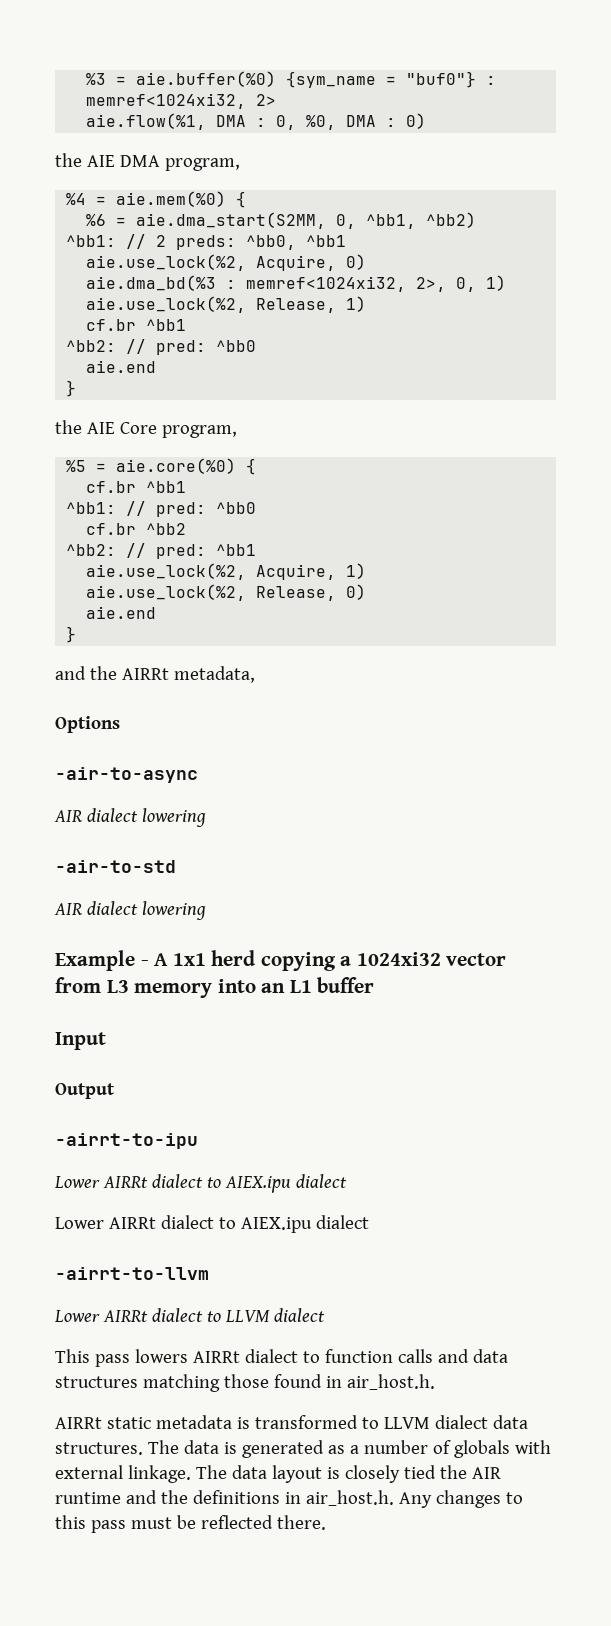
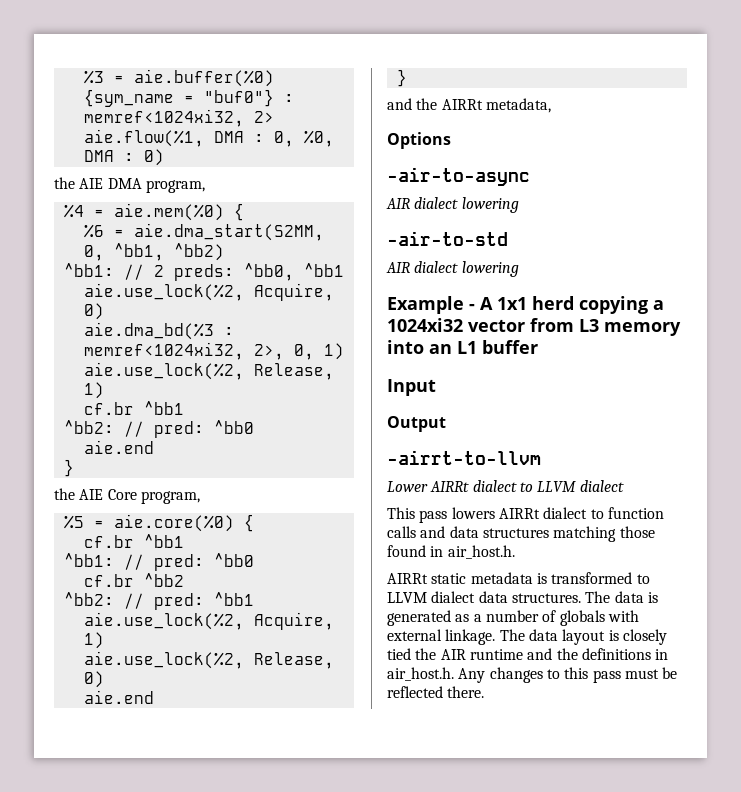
[55,1133,198,1149] [54,1174,347,1193] [55,1215,369,1233] // -airrt-to-ipu // Lower AIRRt dialect to AIEX.ipu dialect // Lower AIRRt dialect to AIEX.ipu dialect -> (446, 424) none

